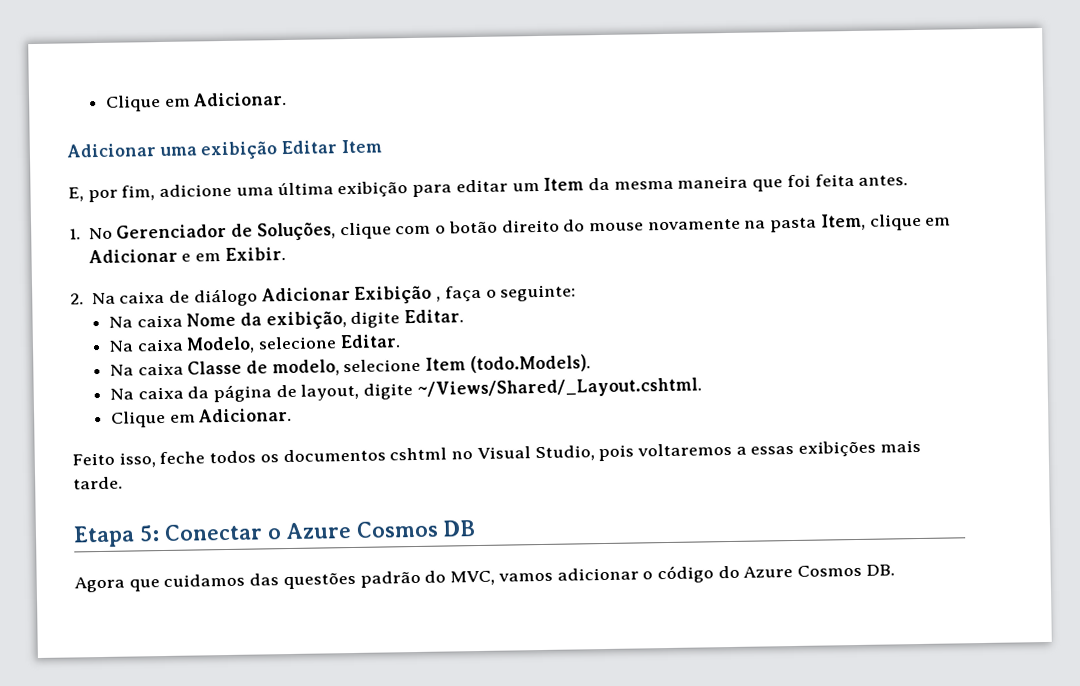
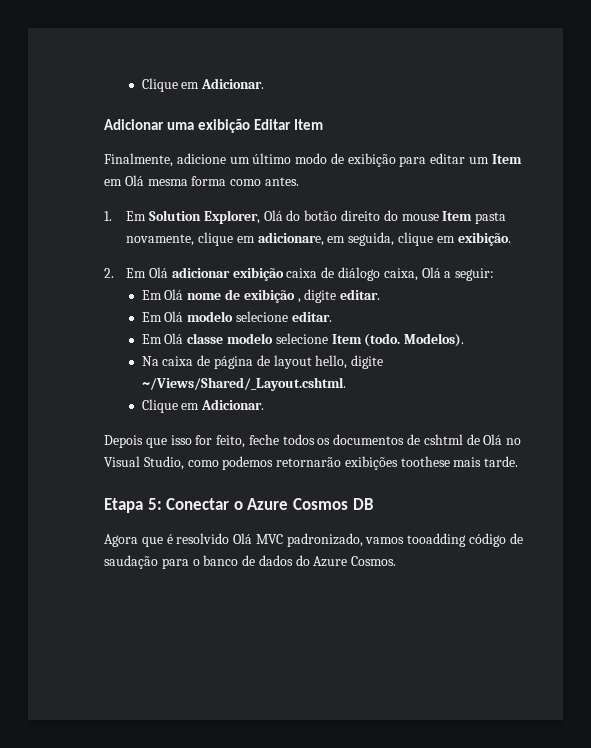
[68,182,334,203] E, por fim, adicione uma última -> [104,153,344,167] Finalmente, adicione um último modo de
[587,173,909,192] [69,213,952,242] [87,247,286,264] [70,284,577,307] [108,309,465,331] [108,334,401,354] [109,354,591,377] [109,383,360,403] da mesma maneira que foi feita antes. // 1. No Gerenciador de Soluções, clique com o botão direito do mouse novamente na pasta Item, clique em Adicionar e em Exibir. // 2. Na caixa de diálogo Adicionar Exibição , faça o seguinte: // Na caixa Nome da exibição, digite Editar. // Na caixa Modelo, selecione Editar. // Na caixa Classe de modelo, selecione Item (todo.Models). // Na caixa da página de layout, -> [104,175,299,186] [104,210,507,224] [126,232,511,246] [104,267,495,281] [141,289,381,303] [141,311,332,322] [141,333,465,347] [141,355,348,369] em Olá mesma forma como antes. // 1. Em Solution Explorer, Olá do botão direito do mouse Item pasta novamente, clique em adicionare, em seguida, clique em exibição. // 2. Em Olá adicionar exibição caixa de diálogo caixa, Olá a seguir: // Em Olá nome de exibição , digite editar. // Em Olá modelo selecione editar. // Em Olá classe modelo selecione Item (todo. Modelos). // Na caixa de página de layout hello,
[72,440,877,468] Feito isso, feche todos os documentos cshtml no Visual Studio, pois voltaremos a essas exibições -> [104,434,522,448] [104,456,450,470] Depois que isso for feito, feche todos os documentos de cshtml de Olá no Visual Studio, como podemos retornarão exibições toothese
[163,564,895,590] cuidamos das questões padrão do MVC, vamos adicionar o código do Azure Cosmos DB. -> [166,533,523,547] [104,555,397,569] é resolvido Olá MVC padronizado, vamos tooadding código de saudação para o banco de dados do Azure Cosmos.

